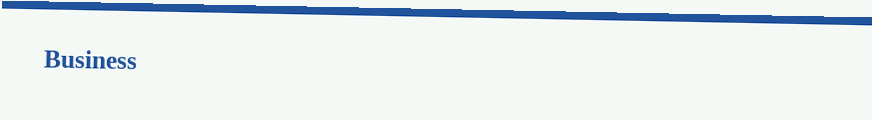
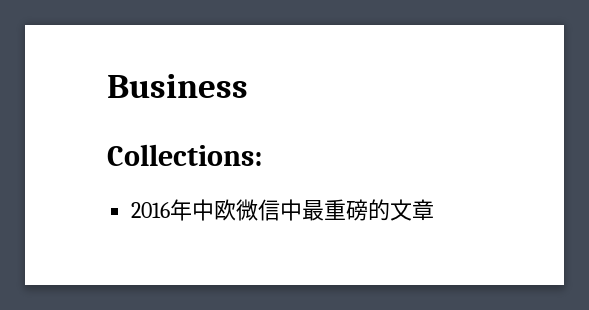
(138, 59) none -> [107,144,262,166] [131,199,435,221] // Collections: // 2016年中欧微信中最重磅的文章

